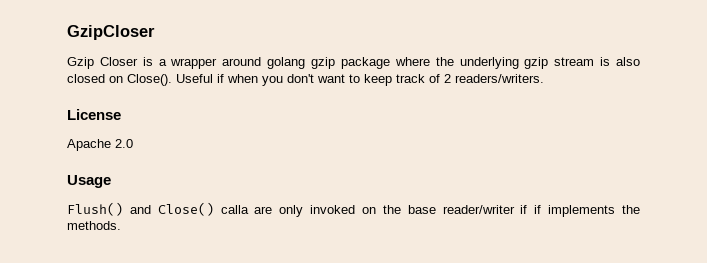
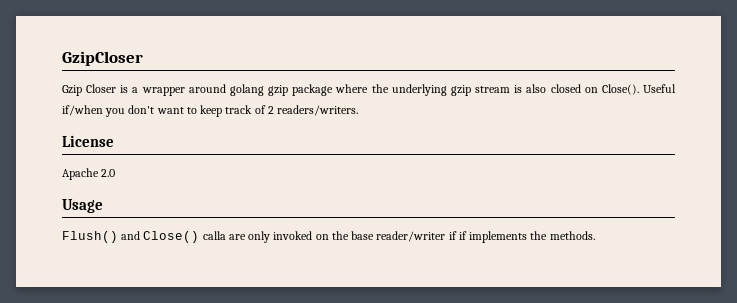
[217,74,258,83] if when -> [62,105,103,116] if/when

